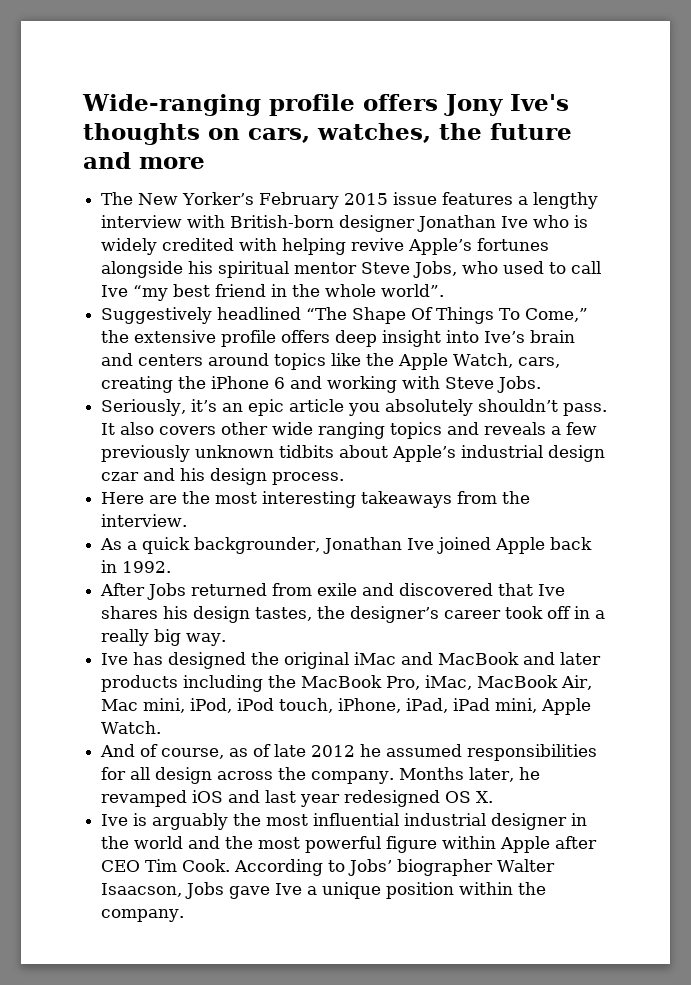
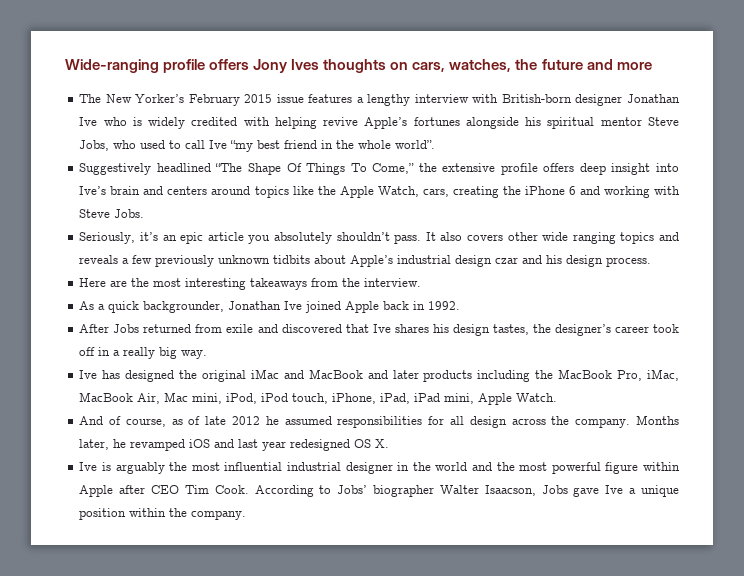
[510,94,569,111] Ive's -> [291,59,320,70] Ives

